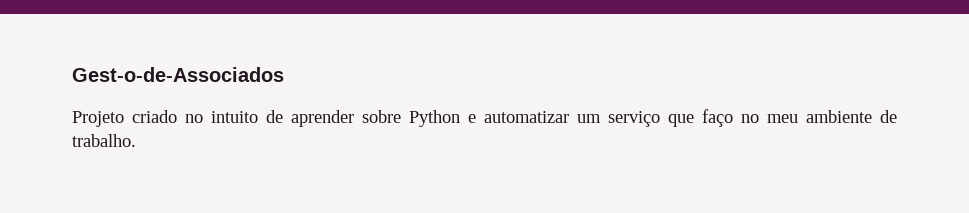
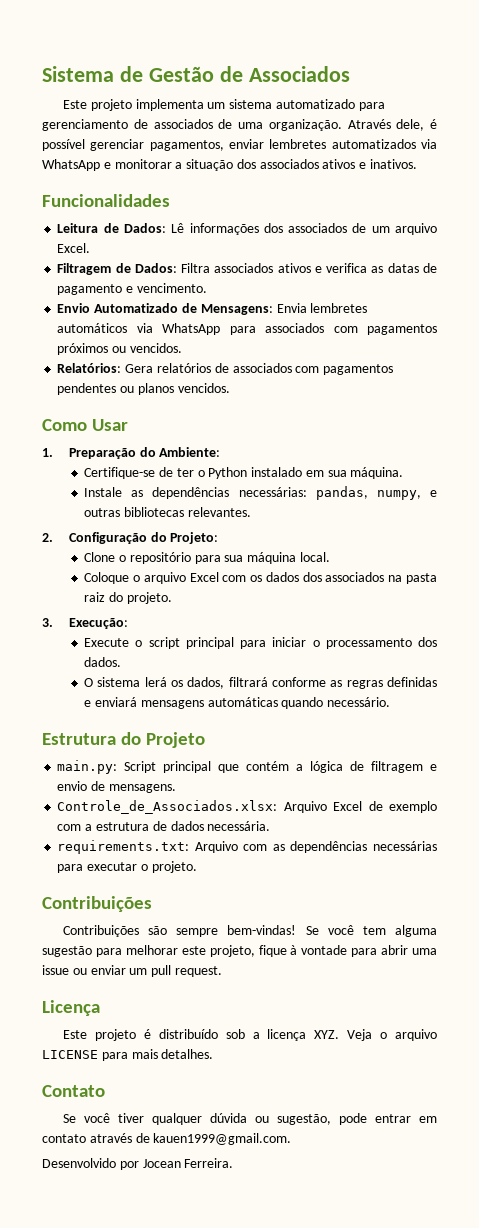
[72,67,284,82] [72,109,897,127] [72,134,136,147] Gest-o-de-Associados // Projeto criado no intuito de aprender sobre Python e automatizar um serviço que faço no meu ambiente de trabalho. -> [42,66,350,82] [63,99,385,111] [42,119,437,131] [42,139,437,151] [42,159,418,171] [42,194,170,207] [57,223,437,235] [57,243,91,253] [57,263,437,275] [57,283,207,295] [57,303,368,315] [57,323,437,335] [57,343,182,355] [57,363,394,375] [57,383,230,395] [42,419,129,431] [42,447,221,459] [84,467,404,479] [84,486,437,500] [84,507,251,517] [42,532,219,544] [84,552,330,564] [84,572,437,584] [84,592,172,604] [42,618,128,629] [84,637,437,649] [84,657,122,667] [84,677,437,689] [84,697,391,709] [42,732,206,748] [57,760,438,774] [57,781,176,793] [57,800,437,814] [57,821,271,831] [57,840,437,854] [57,861,197,873] [42,896,152,912] [63,925,438,937] [42,945,437,957] [42,965,222,977] [42,1000,100,1016] [63,1029,438,1041] [42,1049,214,1061] [42,1085,105,1097] [63,1113,437,1125] [42,1133,292,1145] [42,1158,234,1170] Sistema de Gestão de Associados // Este projeto implementa um sistema automatizado para gerenciamento de associados de uma organização. Através dele, é possível gerenciar pagamentos, enviar lembretes automatizados via WhatsApp e monitorar a situação dos associados ativos e inativos. // Funcionalidades // Leitura de Dados: Lê informações dos associados de um arquivo Excel. // Filtragem de Dados: Filtra associados ativos e verifica as datas de pagamento e vencimento. // Envio Automatizado de Mensagens: Envia lembretes automáticos via WhatsApp para associados com pagamentos próximos ou vencidos. // Relatórios: Gera relatórios de associados com pagamentos pendentes ou planos vencidos. // Como Usar // 1. Preparação do Ambiente: // Certifique-se de ter o Python instalado em sua máquina. // Instale as dependências necessárias: pandas, numpy, e outras bibliotecas relevantes. // 2. Configuração do Projeto: // Clone o repositório para sua máquina local. // Coloque o arquivo Excel com os dados dos associados na pasta raiz do projeto. // 3. Execução: // Execute o script principal para iniciar o processamento dos dados. // O sistema lerá os dados, filtrará conforme as regras definidas e enviará mensagens automáticas quando necessário. // Estrutura do Projeto // main.py: Script principal que contém a lógica de filtragem e envio de mensagens. // Controle_de_Associados.xlsx: Arquivo Excel de exemplo com a estrutura de dados necessária. // requirements.txt: Arquivo com as dependências necessárias para executar o projeto. // Contribuições // Contribuições são sempre bem-vindas! Se você tem alguma sugestão para melhorar este projeto, fique à vontade para abrir uma issue ou enviar um pull request. // Licença // Este projeto é distribuído sob a licença XYZ. Veja o arquivo LICENSE para mais detalhes. // Contato // Se você tiver qualquer dúvida ou sugestão, pode entrar em contato através de kauen1999@gmail.com. // Desenvolvido por Jocean Ferreira.

